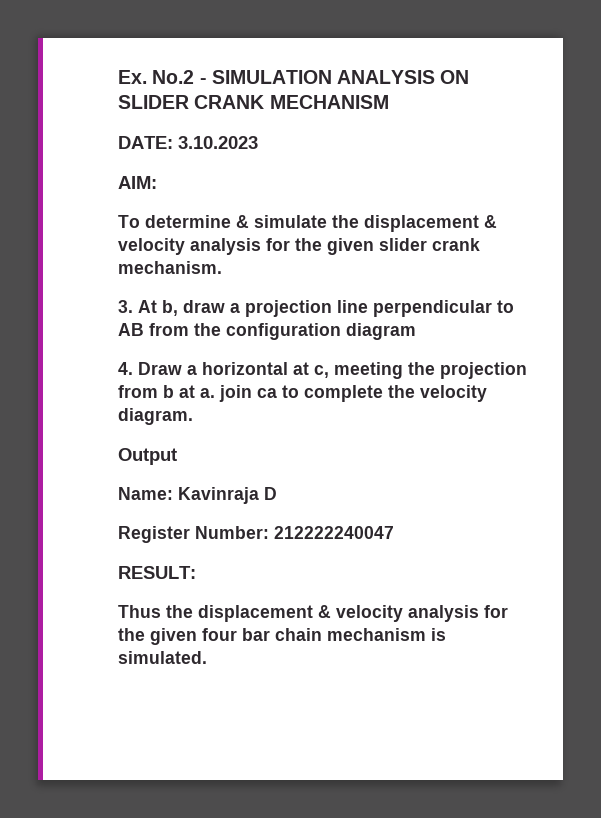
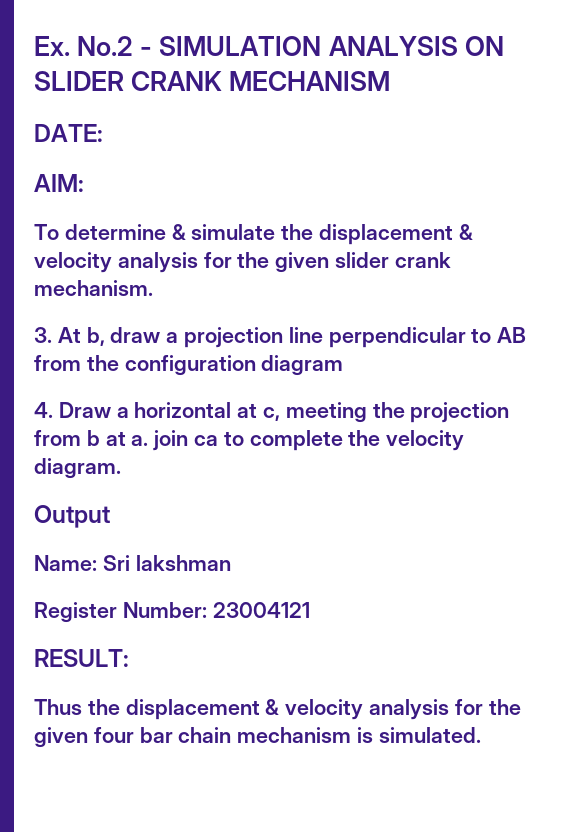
[178,136,258,149] 3.10.2023 -> (103, 133) none
[178,487,277,504] Kavinraja D -> [102,555,231,571] Sri lakshman
[274,526,394,539] 212222240047 -> [212,602,310,618] 23004121

